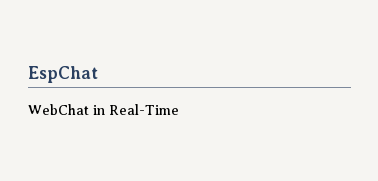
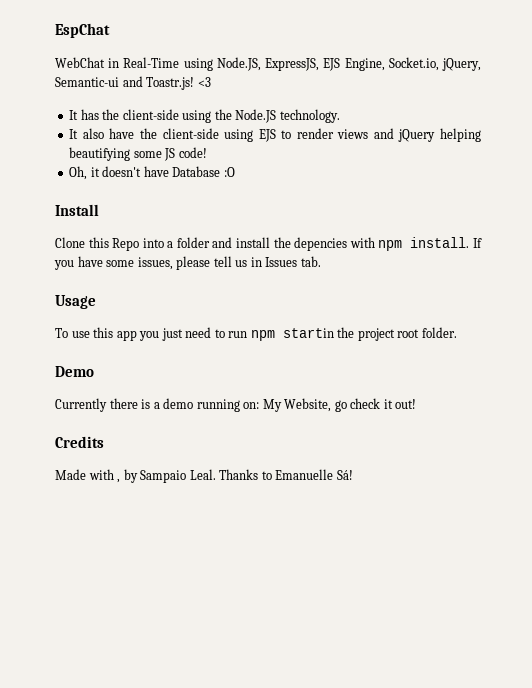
(179, 109) none -> [183,57,482,71] [55,76,211,90] [69,109,340,123] [69,128,481,142] [69,147,207,161] [69,166,235,180] [55,204,99,216] [55,237,483,251] [54,256,321,270] [55,295,96,309] [55,327,457,341] [55,366,94,377] [55,398,417,412] [55,436,104,448] [55,469,353,483] using Node.JS, ExpressJS, EJS Engine, Socket.io, jQuery, Semantic-ui and Toastr.js! <3 // It has the client-side using the Node.JS technology. // It also have the client-side using EJS to render views and jQuery helping beautifying some JS code! // Oh, it doesn't have Database :O // Install // Clone this Repo into a folder and install the depencies with npm install. If you have some issues, please tell us in Issues tab. // Usage // To use this app you just need to run npm startin the project root folder. // Demo // Currently there is a demo running on: My Website, go check it out! // Credits // Made with , by Sampaio Leal. Thanks to Emanuelle Sá!

